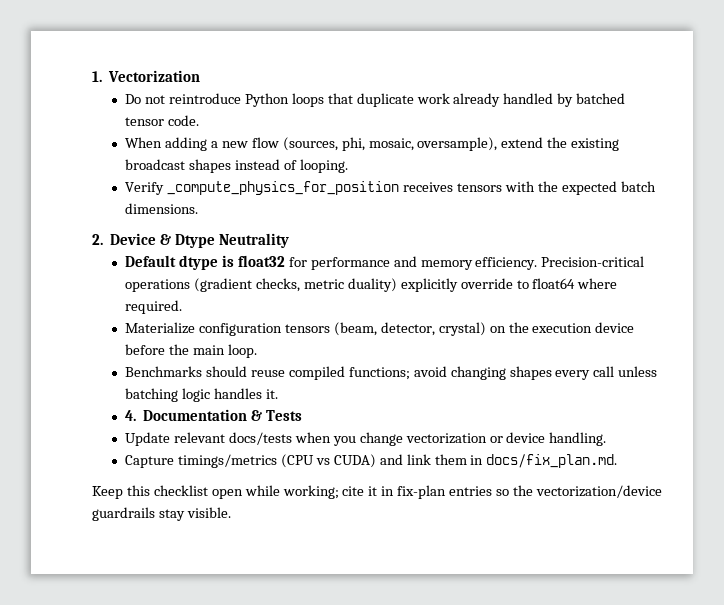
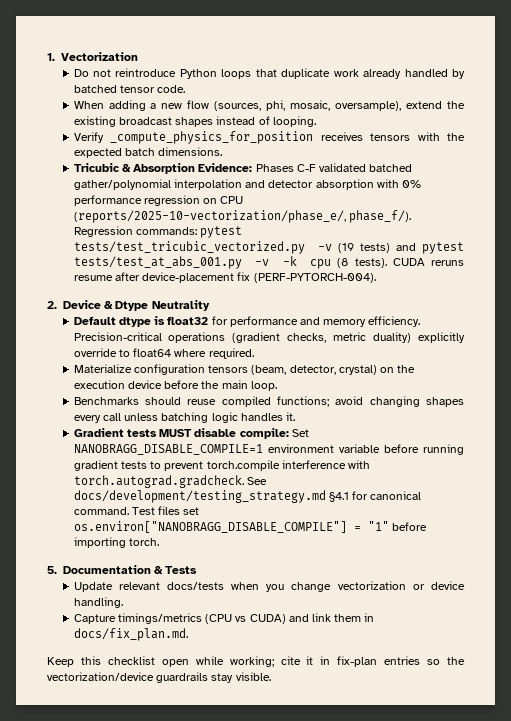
(199, 208) none -> [73,163,413,174] [73,179,422,190] [73,195,244,206] [73,210,411,223] [73,226,243,238] [73,241,464,254] [73,256,464,269] [73,272,376,283] // Tricubic & Absorption Evidence: Phases C-F validated batched gather/polynomial interpolation and detector absorption with 0% performance regression on CPU (reports/2025-10-vectorization/phase_e/, phase_f/). Regression commands: pytest tests/test_tricubic_vectorized.py -v (19 tests) and pytest tests/test_at_abs_001.py -v -k cpu (8 tests). CUDA reruns resume after device-placement fix (PERF-PYTORCH-004).
[125,410,137,421] 4. -> [73,428,309,439] [73,444,465,455] [73,460,371,471] [73,475,267,488] [73,490,422,503] [73,506,200,515] [73,521,427,533] [73,537,159,548] [47,566,57,574] Gradient tests MUST disable compile: Set NANOBRAGG_DISABLE_COMPILE=1 environment variable before running gradient tests to prevent torch.compile interference with torch.autograd.gradcheck. See docs/development/testing_strategy.md §4.1 for canonical command. Test files set os.environ["NANOBRAGG_DISABLE_COMPILE"] = "1" before importing torch. // 5.

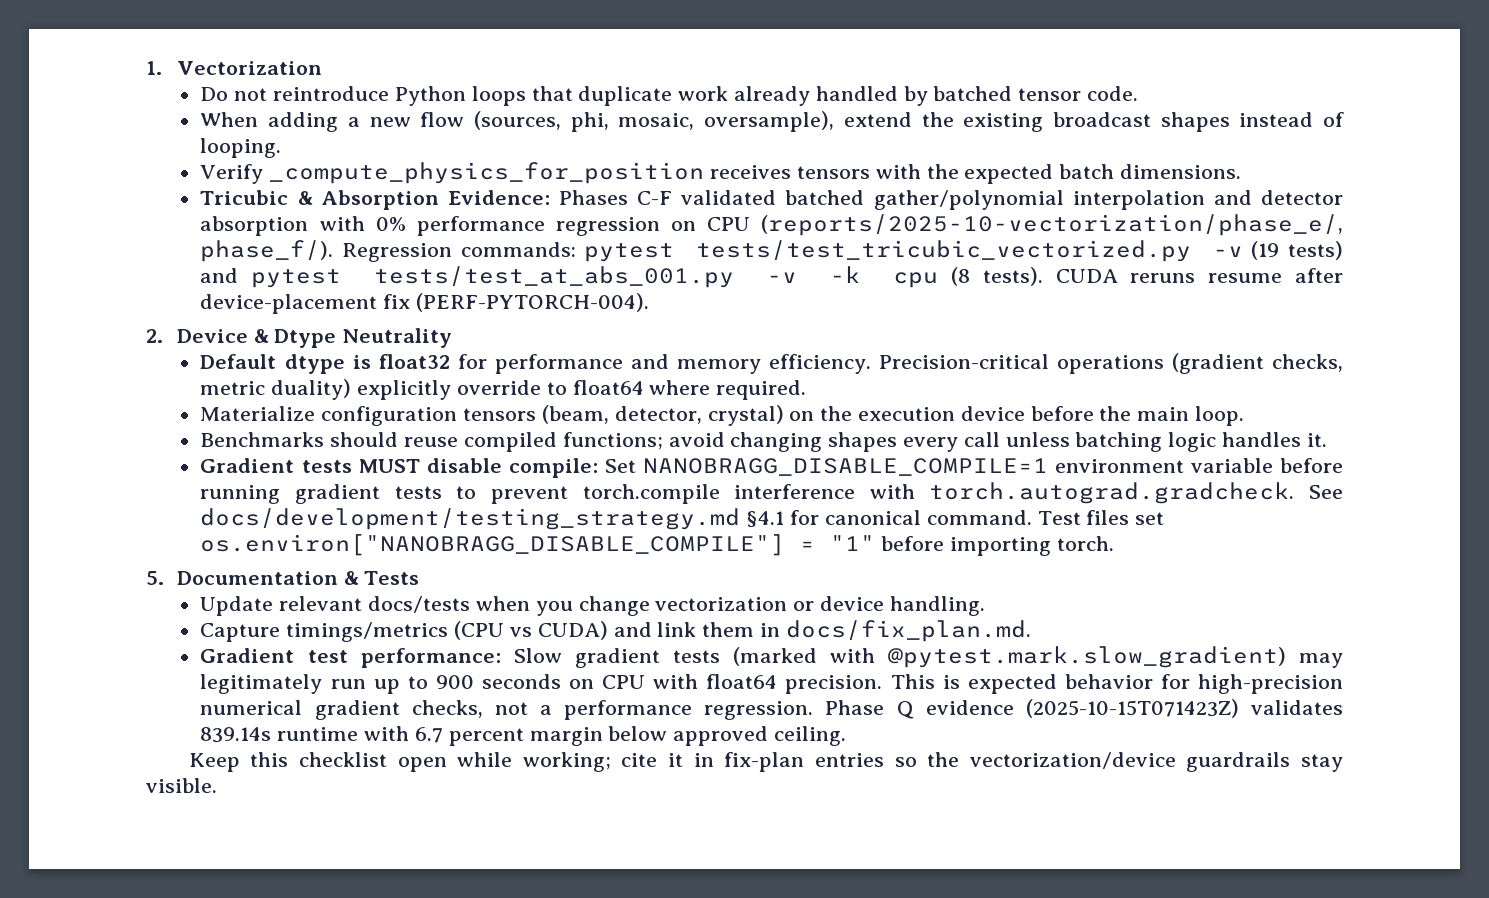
(188, 634) none -> [200,646,1343,668] [200,674,1343,694] [200,699,1343,720] [200,726,846,746] // Gradient test performance: Slow gradient tests (marked with @pytest.mark.slow_gradient) may legitimately run up to 900 seconds on CPU with float64 precision. This is expected behavior for high-precision numerical gradient checks, not a performance regression. Phase Q evidence (2025-10-15T071423Z) validates 839.14s runtime with 6.7 percent margin below approved ceiling.

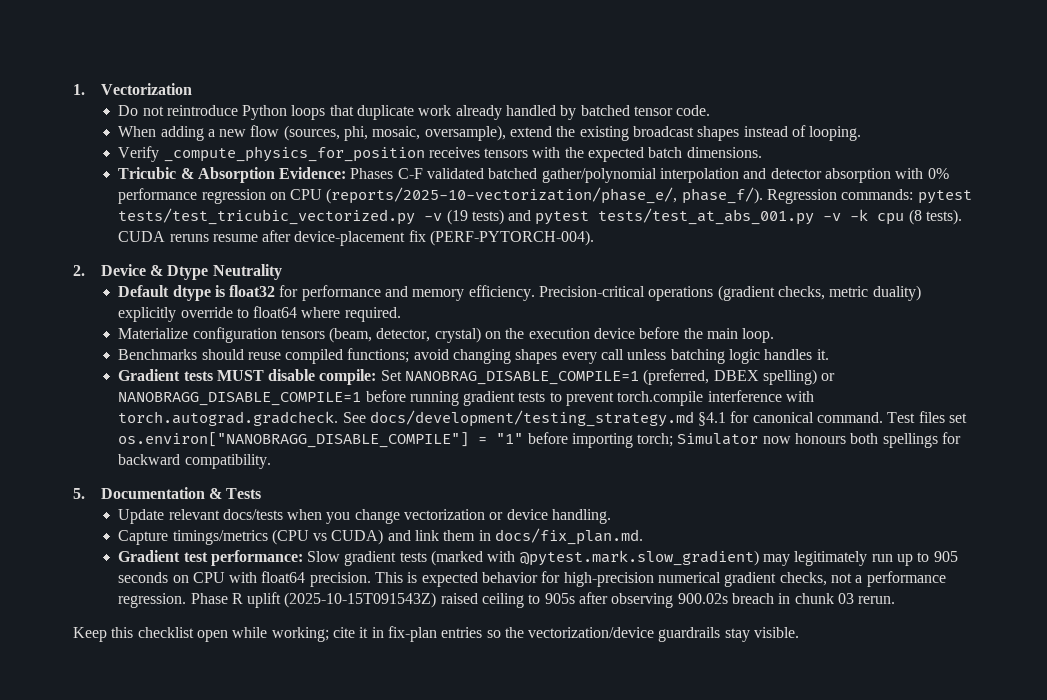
[642,458,1273,476] NANOBRAGG_DISABLE_COMPILE=1 environment variable -> [405,369,836,385] [118,392,362,406] NANOBRAG_DISABLE_COMPILE=1 (preferred, DBEX spelling) or NANOBRAGG_DISABLE_COMPILE=1
[1056,536,1114,551] torch. -> [637,432,962,448] [118,454,271,469] torch; Simulator now honours both spellings for backward compatibility.
[435,675,474,689] 900 -> [933,551,958,562] 905
[896,699,1343,719] [200,726,846,746] Q evidence (2025-10-15T071423Z) validates 839.14s runtime with 6.7 percent margin below approved ceiling. -> [231,592,896,608] R uplift (2025-10-15T091543Z) raised ceiling to 905s after observing 900.02s breach in chunk 03 rerun.

